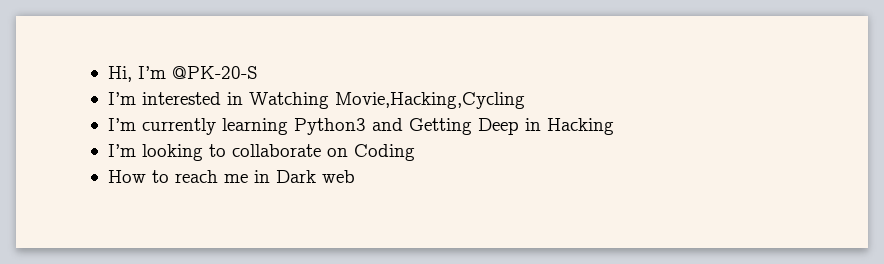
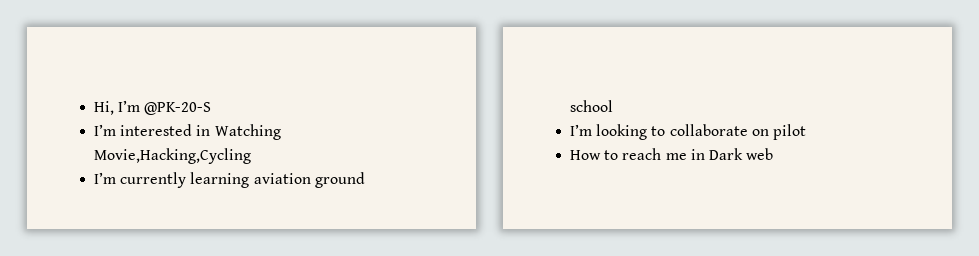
[293,118,614,135] Python3 and Getting Deep in Hacking -> [253,172,365,188] [570,100,614,112] aviation ground school
[353,144,415,161] Coding -> [772,124,806,140] pilot

